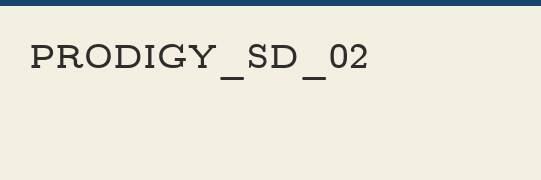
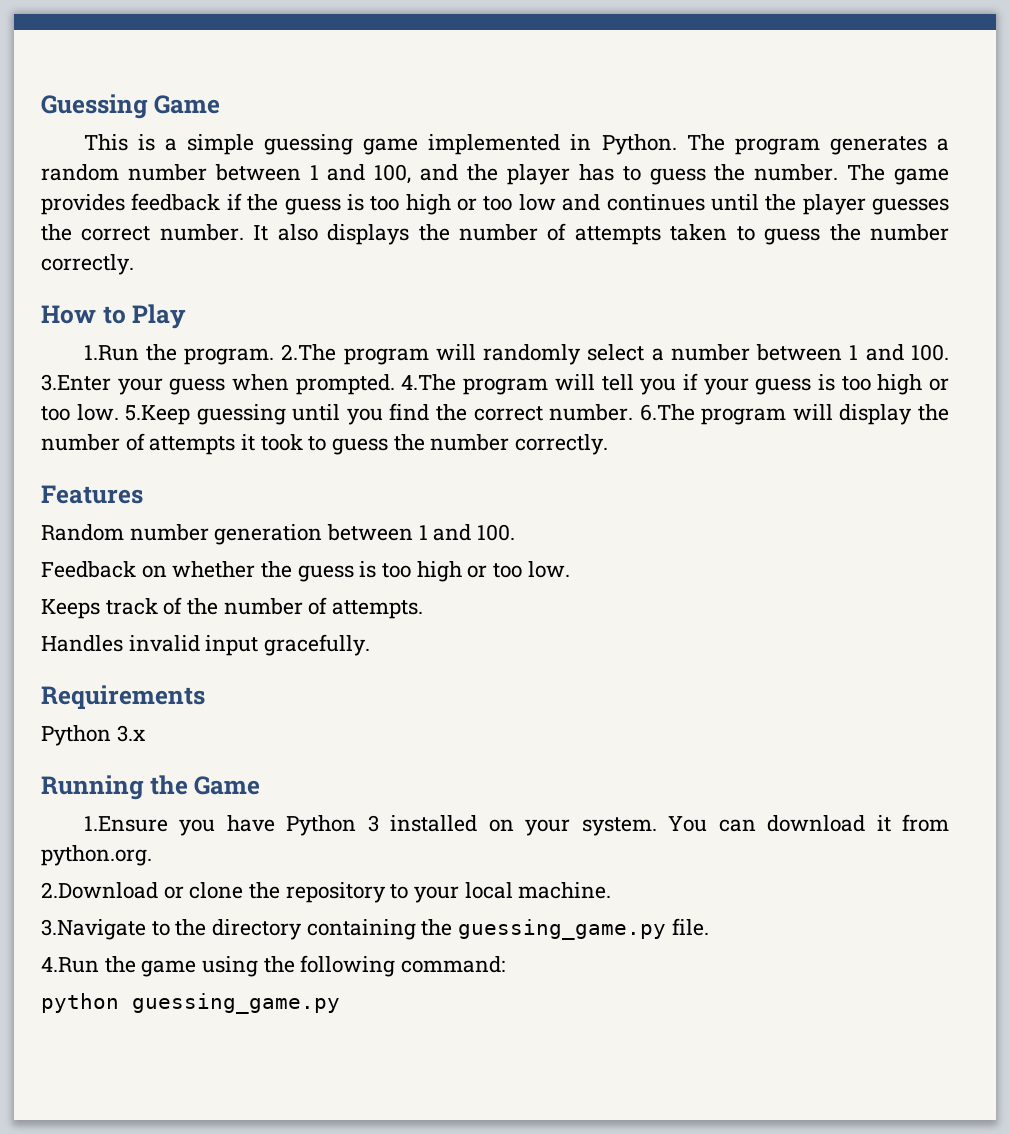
[29,44,369,80] PRODIGY_SD_02 -> [41,94,220,119] [83,134,950,155] [41,164,950,185] [41,193,949,215] [41,223,950,245] [41,254,134,275] [41,304,187,329] [83,344,949,365] [41,373,949,395] [41,403,949,425] [41,433,609,455] [41,485,143,504] [41,524,516,545] [41,561,570,582] [41,597,424,619] [41,634,371,656] [41,685,205,709] [41,725,145,746] [41,775,261,800] [83,814,950,836] [41,845,152,866] [41,882,612,903] [41,918,709,940] [41,955,506,977] [41,993,340,1014] Guessing Game // This is a simple guessing game implemented in Python. The program generates a random number between 1 and 100, and the player has to guess the number. The game provides feedback if the guess is too high or too low and continues until the player guesses the correct number. It also displays the number of attempts taken to guess the number correctly. // How to Play // 1.Run the program. 2.The program will randomly select a number between 1 and 100. 3.Enter your guess when prompted. 4.The program will tell you if your guess is too high or too low. 5.Keep guessing until you find the correct number. 6.The program will display the number of attempts it took to guess the number correctly. // Features // Random number generation between 1 and 100. // Feedback on whether the guess is too high or too low. // Keeps track of the number of attempts. // Handles invalid input gracefully. // Requirements // Python 3.x // Running the Game // 1.Ensure you have Python 3 installed on your system. You can download it from python.org. // 2.Download or clone the repository to your local machine. // 3.Navigate to the directory containing the guessing_game.py file. // 4.Run the game using the following command: // python guessing_game.py

